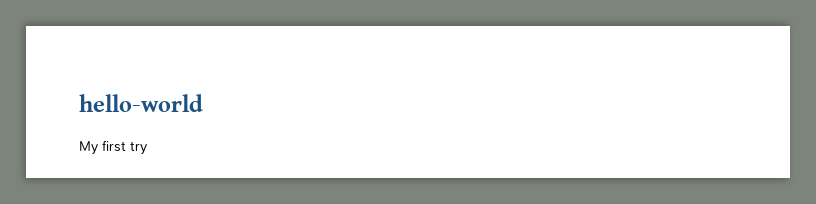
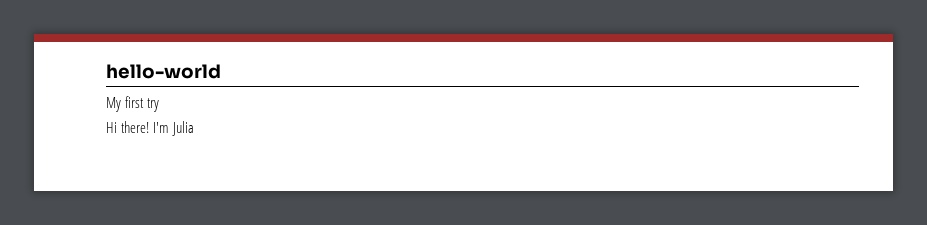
(147, 148) none -> [106,121,195,136] // Hi there! I'm Julia

